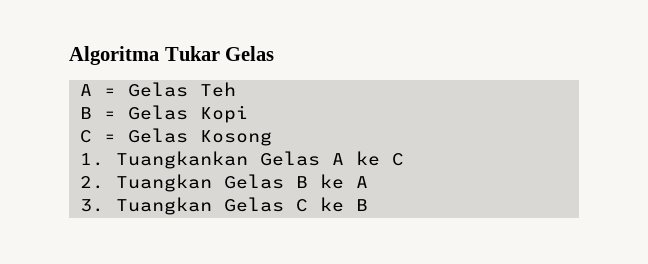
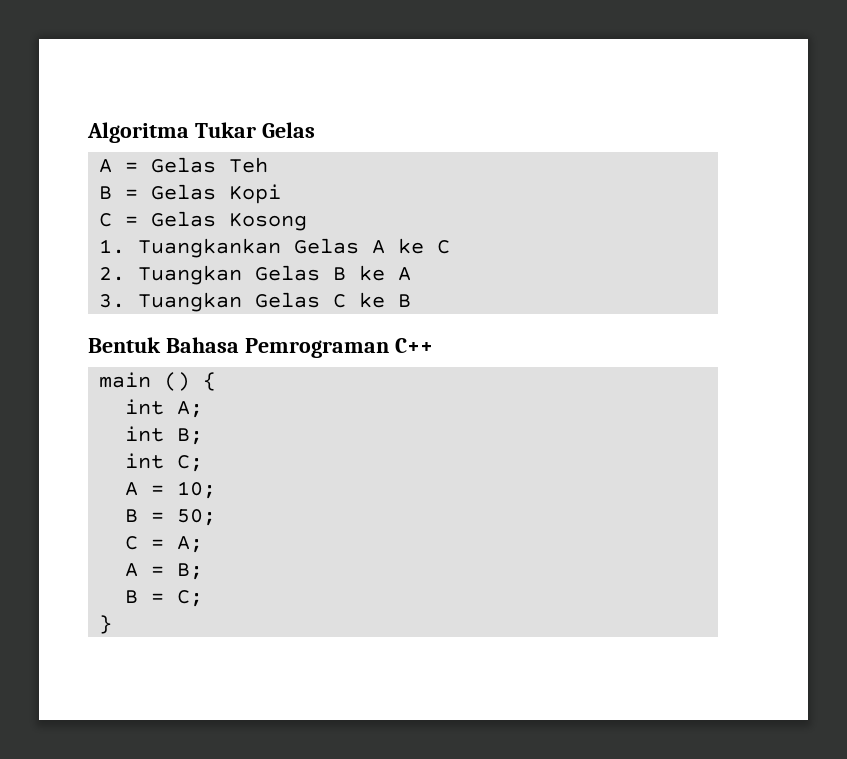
(369, 205) none -> [88,337,433,358] [99,372,217,391] [125,399,204,418] [125,426,204,445] [125,453,204,472] [125,481,217,499] [125,509,217,526] [125,536,204,553] [125,563,204,580] [125,590,204,607] [99,615,113,634] // Bentuk Bahasa Pemrograman C++ // main () { // int A; // int B; // int C; // A = 10; // B = 50; // C = A; // A = B; // B = C; // }

